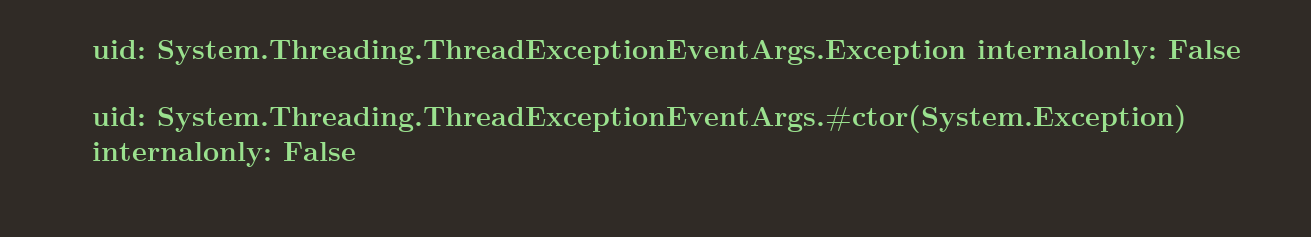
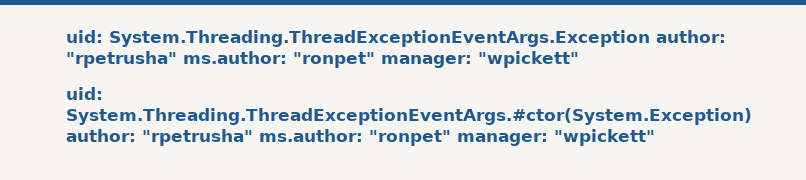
[977,40,1241,65] [92,105,1187,133] [92,142,356,167] internalonly: False // uid: System.Threading.ThreadExceptionEventArgs.#ctor(System.Exception) internalonly: False -> [656,30,726,43] [66,51,579,68] [66,87,103,100] [66,108,752,125] [66,129,655,146] author: "rpetrusha" ms.author: "ronpet" manager: "wpickett" // uid: System.Threading.ThreadExceptionEventArgs.#ctor(System.Exception) author: "rpetrusha" ms.author: "ronpet" manager: "wpickett"

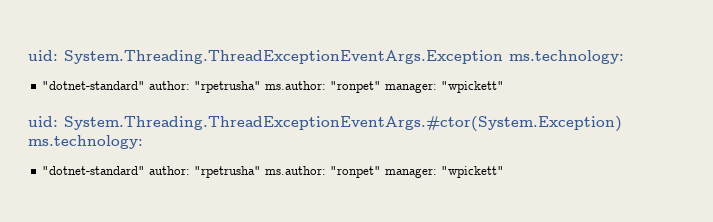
(650, 38) none -> [509,50,624,64] [42,81,146,90] ms.technology: // "dotnet-standard"
(752, 116) none -> [28,135,143,149] [42,166,146,175] ms.technology: // "dotnet-standard"

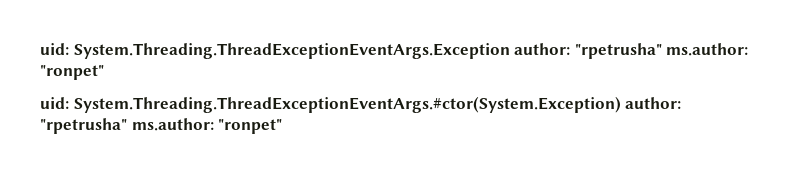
[509,50,624,64] [42,81,505,93] ms.technology: // "dotnet-standard" author: "rpetrusha" ms.author: "ronpet" manager: "wpickett" -> [514,43,749,59] [40,65,104,80] author: "rpetrusha" ms.author: "ronpet"
[28,135,143,149] [42,166,505,178] ms.technology: // "dotnet-standard" author: "rpetrusha" ms.author: "ronpet" manager: "wpickett" -> [625,97,682,109] [40,118,283,134] author: "rpetrusha" ms.author: "ronpet"

